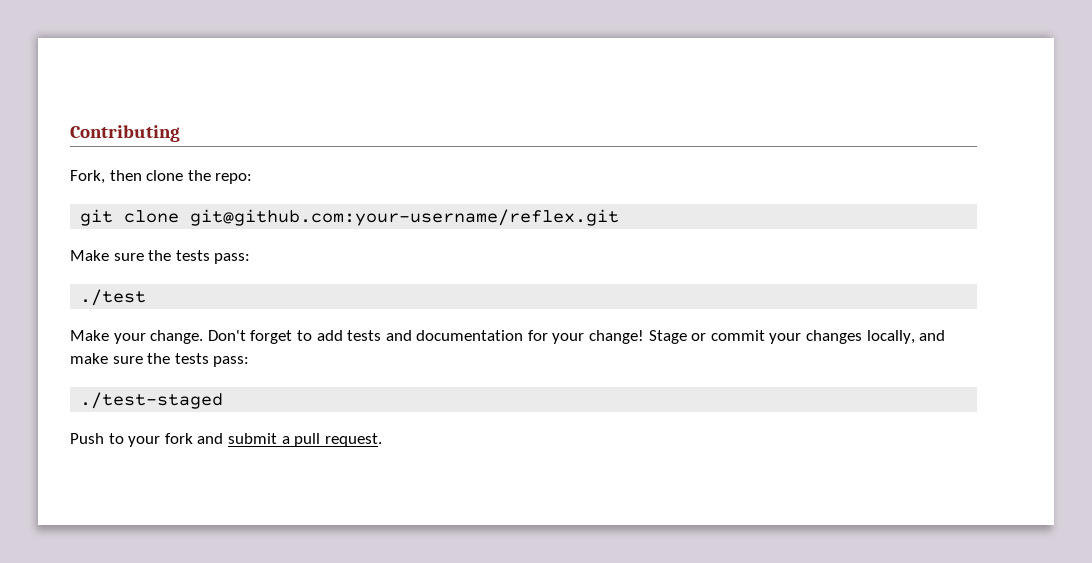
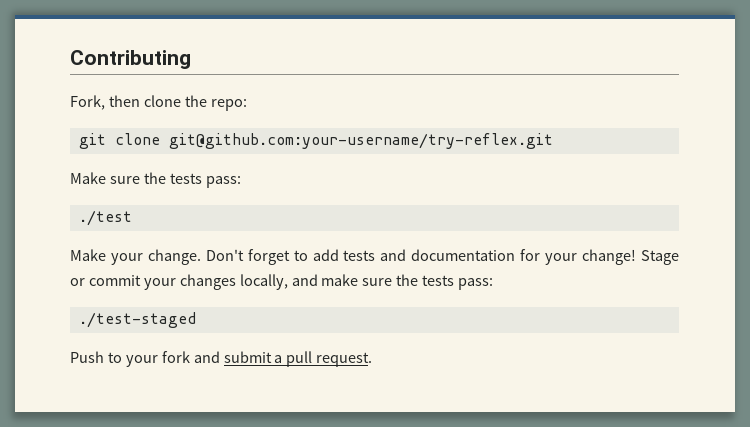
[190,209,620,226] git@github.com:your-username/reflex.git -> [168,133,553,149] git@github.com:your-username/try-reflex.git

